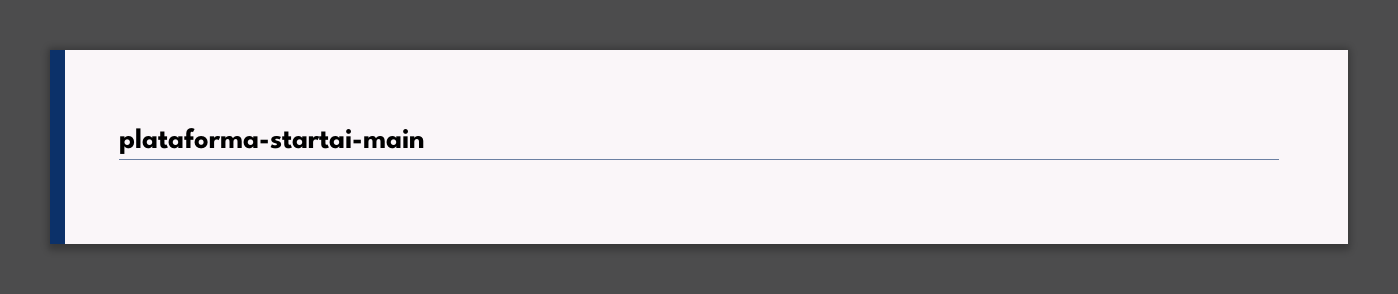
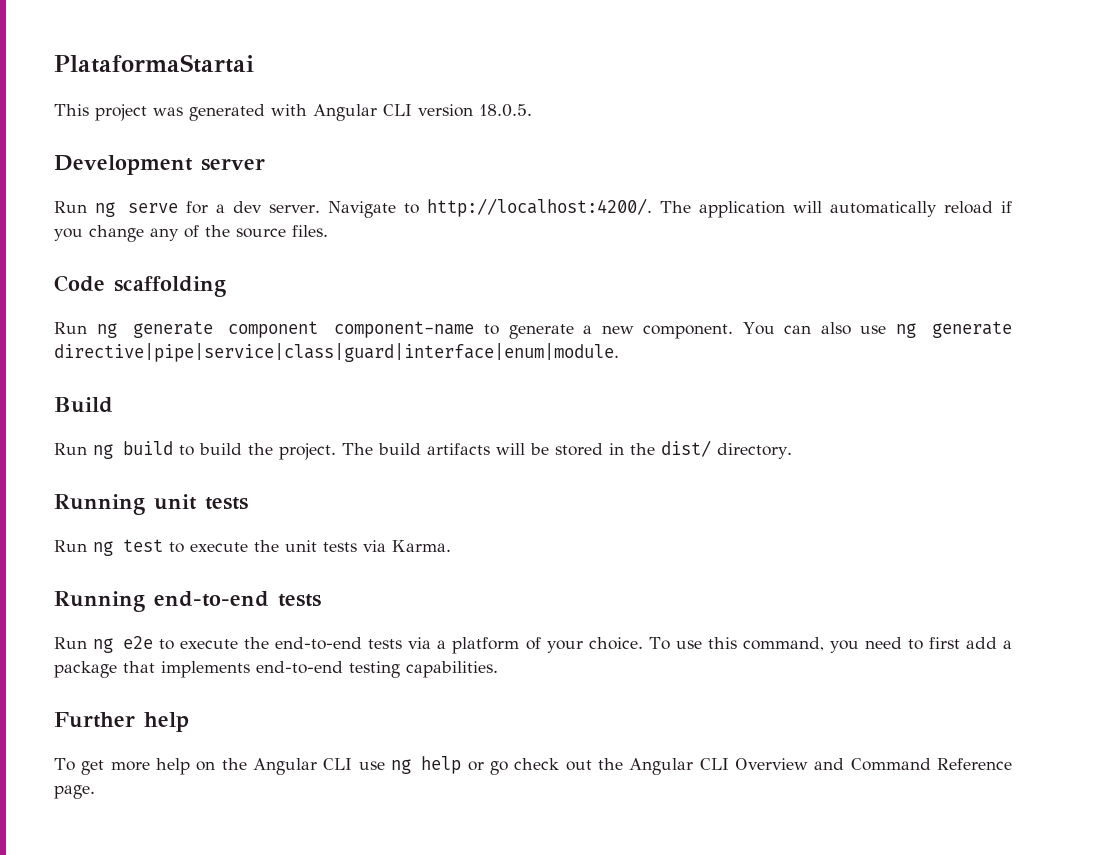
[119,128,425,154] plataforma-startai-main -> [54,54,254,73] [54,104,532,121] [54,155,265,175] [54,198,1013,218] [54,225,328,242] [54,275,226,297] [54,321,1012,339] [54,343,619,362] [54,397,113,413] [54,440,792,460] [54,494,248,515] [54,539,451,556] [54,591,321,612] [54,636,1012,654] [54,661,498,678] [54,712,189,732] [54,756,1012,775] [54,785,95,799] PlataformaStartai // This project was generated with Angular CLI version 18.0.5. // Development server // Run ng serve for a dev server. Navigate to http://localhost:4200/. The application will automatically reload if you change any of the source files. // Code scaffolding // Run ng generate component component-name to generate a new component. You can also use ng generate directive|pipe|service|class|guard|interface|enum|module. // Build // Run ng build to build the project. The build artifacts will be stored in the dist/ directory. // Running unit tests // Run ng test to execute the unit tests via Karma. // Running end-to-end tests // Run ng e2e to execute the end-to-end tests via a platform of your choice. To use this command, you need to first add a package that implements end-to-end testing capabilities. // Further help // To get more help on the Angular CLI use ng help or go check out the Angular CLI Overview and Command Reference page.

